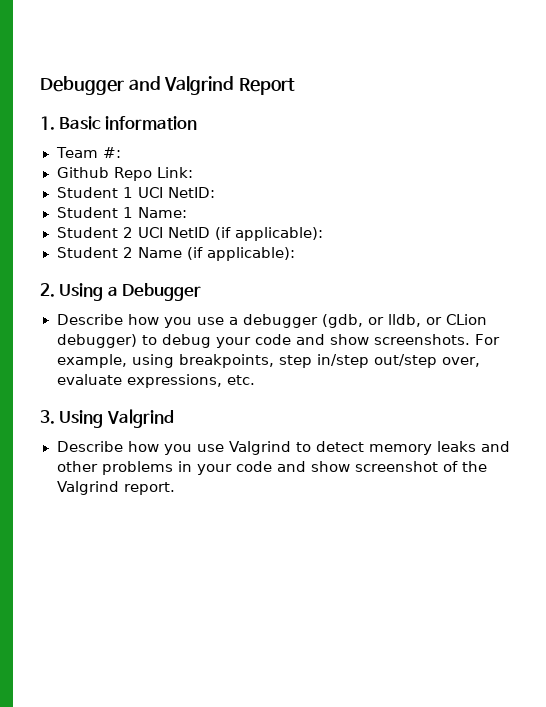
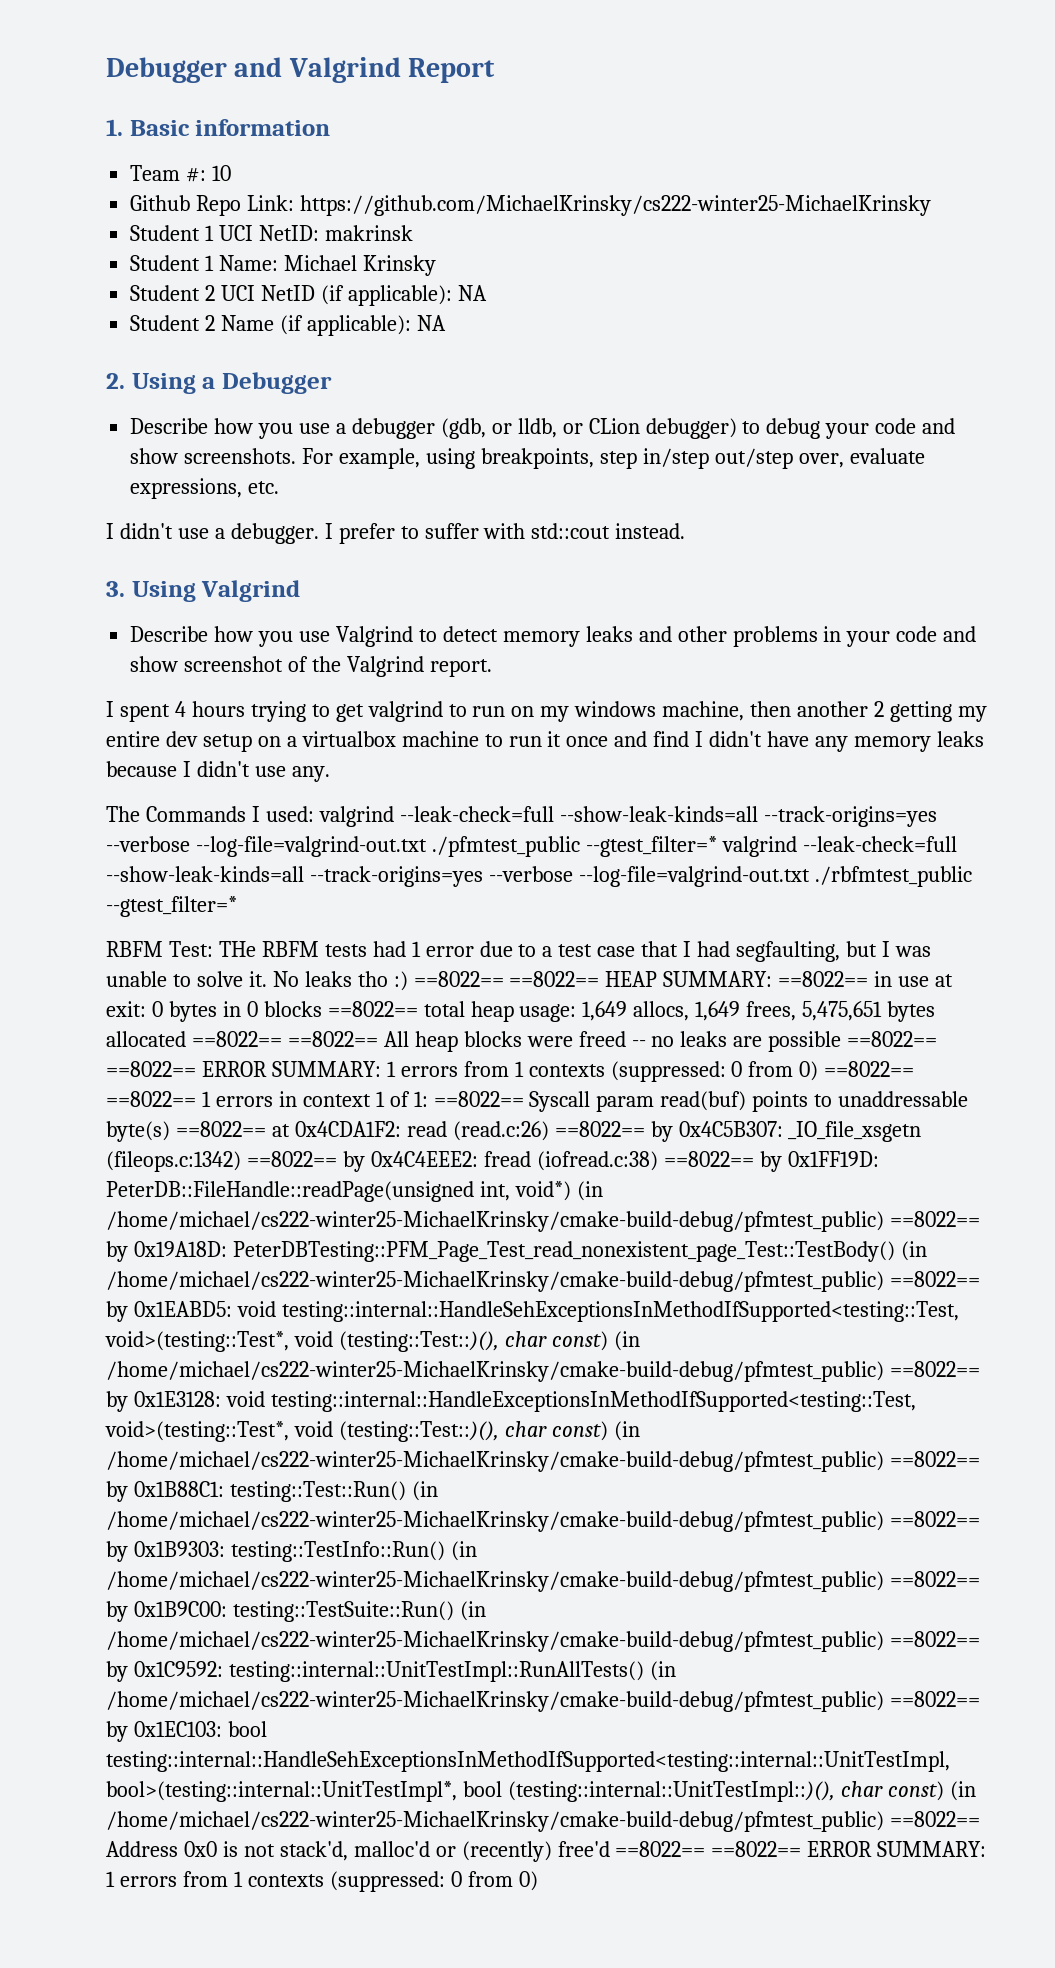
(122, 152) none -> [212,165,232,181] 10
(193, 172) none -> [300,195,932,216] https://github.com/MichaelKrinsky/cs222-winter25-MichaelKrinsky
(215, 192) none -> [324,225,413,241] makrinsk
(187, 212) none -> [284,255,436,276] Michael Krinsky
(323, 234) none -> [457,285,487,301] NA
(295, 254) none -> [416,315,446,331] NA
(255, 380) none -> [106,523,686,544] // I didn't use a debugger. I prefer to suffer with std::cout instead.
(176, 488) none -> [106,701,987,722] [106,731,984,752] [106,761,330,782] [106,806,937,827] [106,836,957,857] [106,866,972,887] [106,896,237,917] [106,941,931,962] [106,971,954,991] [106,1001,936,1022] [106,1031,938,1052] [106,1061,915,1082] [106,1091,969,1112] [106,1121,922,1142] [106,1151,879,1172] [106,1181,603,1202] [106,1211,980,1232] [106,1241,927,1262] [106,1271,980,1292] [106,1301,959,1322] [105,1331,640,1352] [106,1361,980,1382] [106,1391,916,1412] [105,1421,640,1442] [106,1451,980,1472] [106,1481,438,1502] [106,1511,980,1532] [106,1541,477,1562] [106,1571,980,1592] [106,1601,486,1622] [106,1631,980,1652] [106,1661,676,1682] [106,1691,980,1712] [106,1721,267,1742] [106,1751,950,1772] [106,1781,976,1802] [106,1811,980,1832] [106,1841,987,1862] [106,1871,538,1892] // I spent 4 hours trying to get valgrind to run on my windows machine, then another 2 getting my entire dev setup on a virtualbox machine to run it once and find I didn't have any memory leaks because I didn't use any. // The Commands I used: valgrind --leak-check=full --show-leak-kinds=all --track-origins=yes --verbose --log-file=valgrind-out.txt ./pfmtest_public --gtest_filter=* valgrind --leak-check=full --show-leak-kinds=all --track-origins=yes --verbose --log-file=valgrind-out.txt ./rbfmtest_public --gtest_filter=* // RBFM Test: THe RBFM tests had 1 error due to a test case that I had segfaulting, but I was unable to solve it. No leaks tho :) ==8022== ==8022== HEAP SUMMARY: ==8022== in use at exit: 0 bytes in 0 blocks ==8022== total heap usage: 1,649 allocs, 1,649 frees, 5,475,651 bytes allocated ==8022== ==8022== All heap blocks were freed -- no leaks are possible ==8022== ==8022== ERROR SUMMARY: 1 errors from 1 contexts (suppressed: 0 from 0) ==8022== ==8022== 1 errors in context 1 of 1: ==8022== Syscall param read(buf) points to unaddressable byte(s) ==8022== at 0x4CDA1F2: read (read.c:26) ==8022== by 0x4C5B307: _IO_file_xsgetn (fileops.c:1342) ==8022== by 0x4C4EEE2: fread (iofread.c:38) ==8022== by 0x1FF19D: PeterDB::FileHandle::readPage(unsigned int, void*) (in /home/michael/cs222-winter25-MichaelKrinsky/cmake-build-debug/pfmtest_public) ==8022== by 0x19A18D: PeterDBTesting::PFM_Page_Test_read_nonexistent_page_Test::TestBody() (in /home/michael/cs222-winter25-MichaelKrinsky/cmake-build-debug/pfmtest_public) ==8022== by 0x1EABD5: void testing::internal::HandleSehExceptionsInMethodIfSupported<testing::Test, void>(testing::Test*, void (testing::Test::)(), char const) (in /home/michael/cs222-winter25-MichaelKrinsky/cmake-build-debug/pfmtest_public) ==8022== by 0x1E3128: void testing::internal::HandleExceptionsInMethodIfSupported<testing::Test, void>(testing::Test*, void (testing::Test::)(), char const) (in /home/michael/cs222-winter25-MichaelKrinsky/cmake-build-debug/pfmtest_public) ==8022== by 0x1B88C1: testing::Test::Run() (in /home/michael/cs222-winter25-MichaelKrinsky/cmake-build-debug/pfmtest_public) ==8022== by 0x1B9303: testing::TestInfo::Run() (in /home/michael/cs222-winter25-MichaelKrinsky/cmake-build-debug/pfmtest_public) ==8022== by 0x1B9C00: testing::TestSuite::Run() (in /home/michael/cs222-winter25-MichaelKrinsky/cmake-build-debug/pfmtest_public) ==8022== by 0x1C9592: testing::internal::UnitTestImpl::RunAllTests() (in /home/michael/cs222-winter25-MichaelKrinsky/cmake-build-debug/pfmtest_public) ==8022== by 0x1EC103: bool testing::internal::HandleSehExceptionsInMethodIfSupported<testing::internal::UnitTestImpl, bool>(testing::internal::UnitTestImpl*, bool (testing::internal::UnitTestImpl::)(), char const) (in /home/michael/cs222-winter25-MichaelKrinsky/cmake-build-debug/pfmtest_public) ==8022== Address 0x0 is not stack'd, malloc'd or (recently) free'd ==8022== ==8022== ERROR SUMMARY: 1 errors from 1 contexts (suppressed: 0 from 0)

